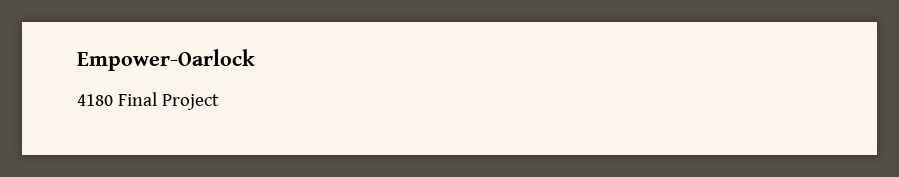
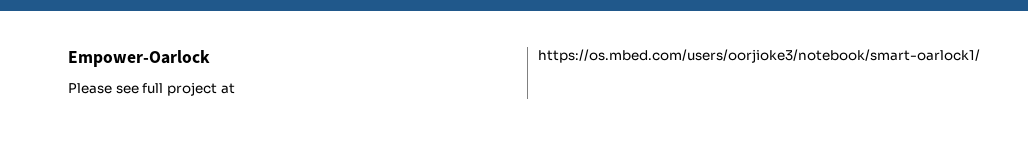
[77,92,219,110] 4180 Final Project -> [68,82,235,96] [538,49,980,63] Please see full project at https://os.mbed.com/users/oorjioke3/notebook/smart-oarlock1/

